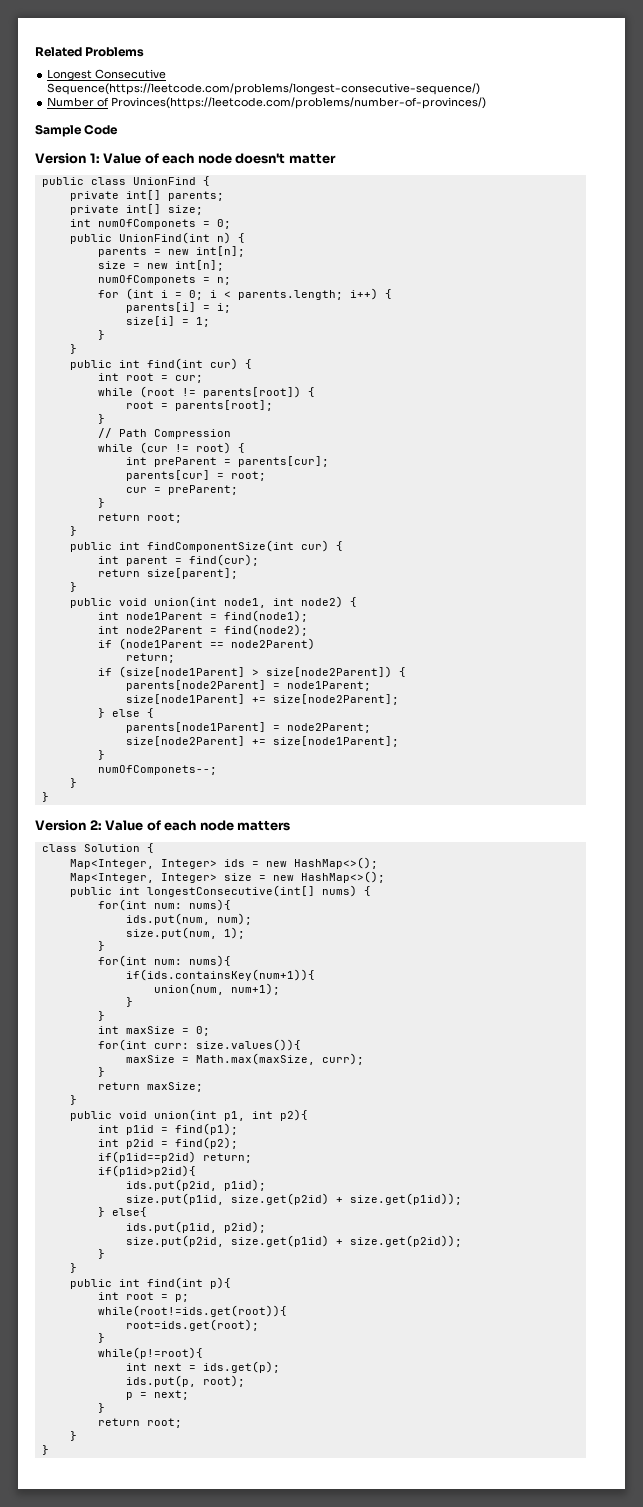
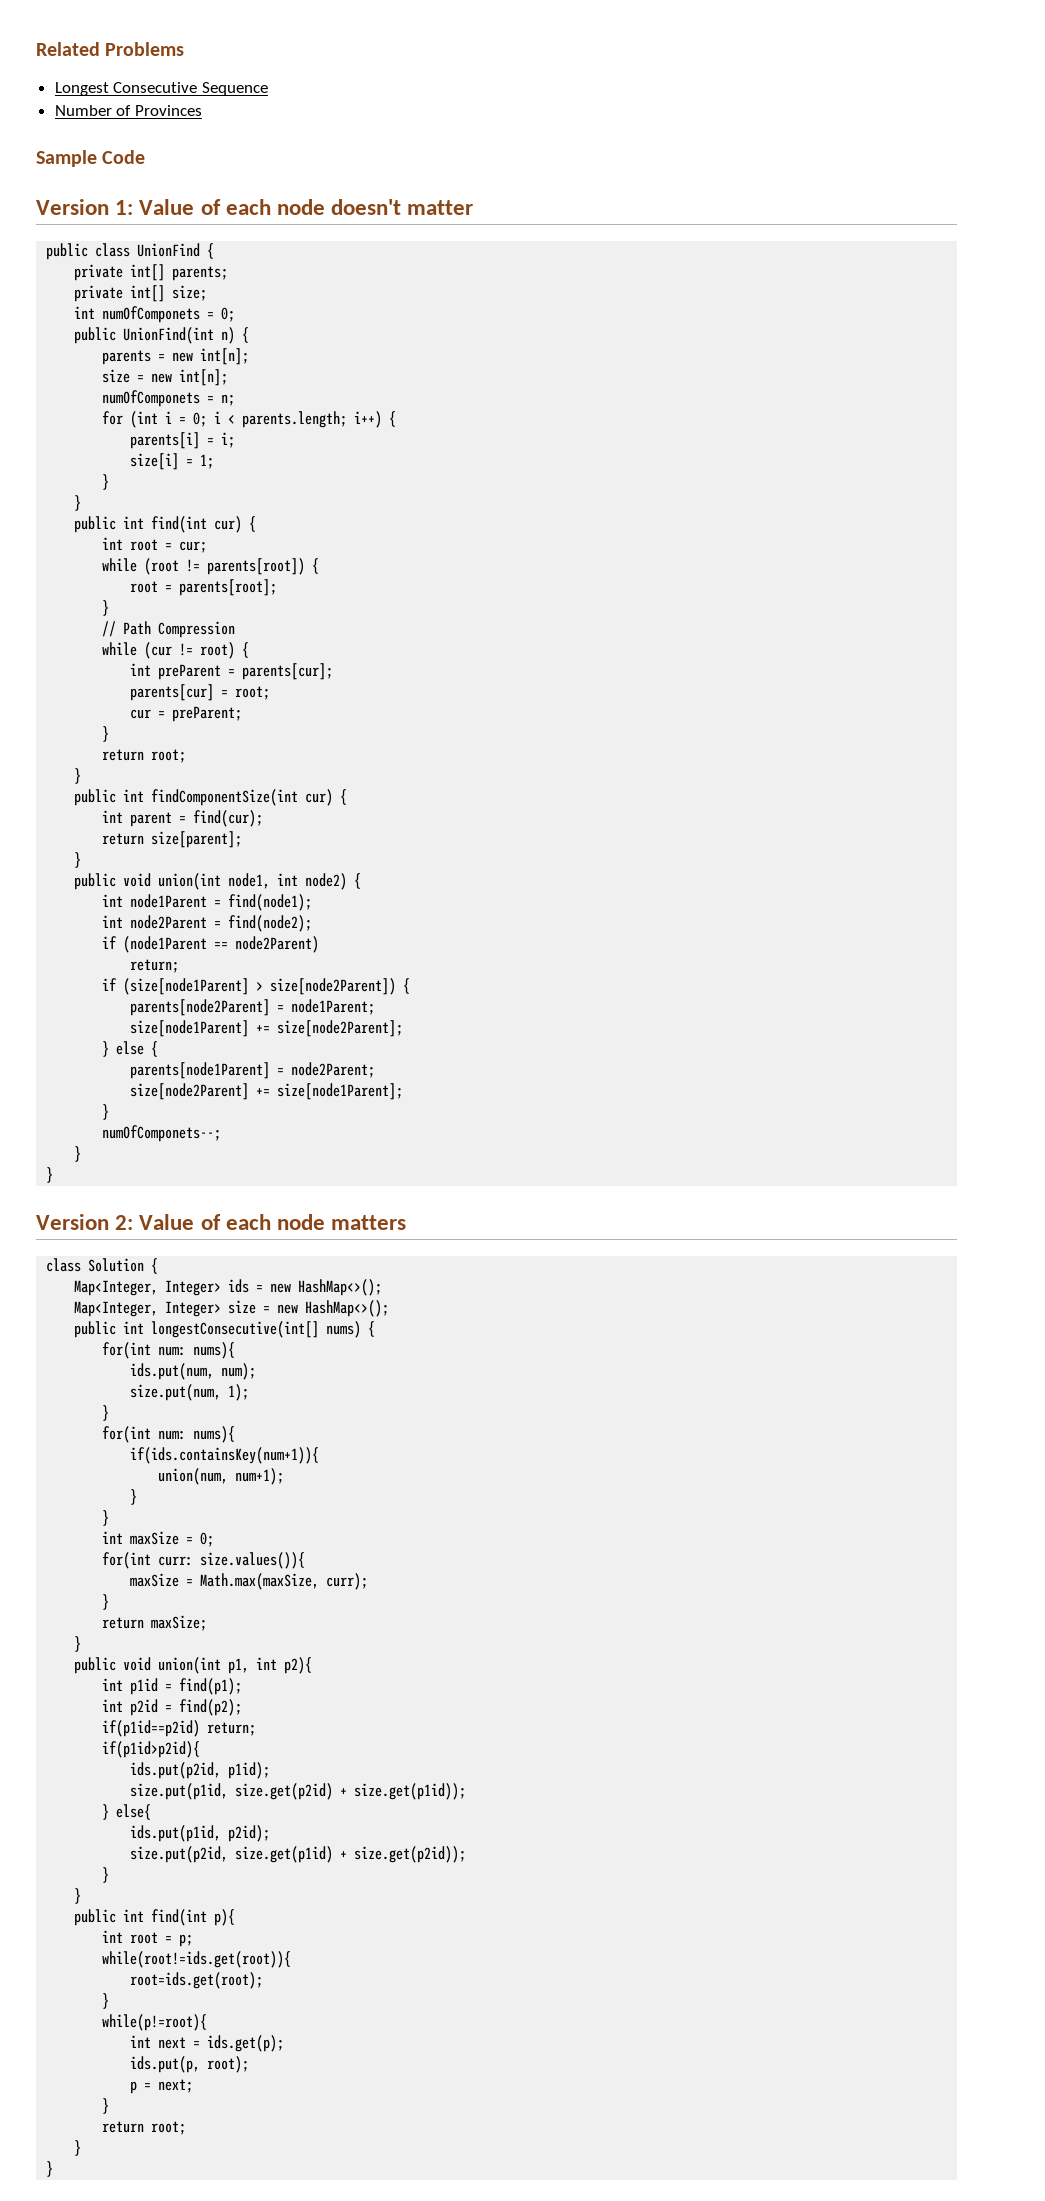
[47,83,481,95] Sequence(https://leetcode.com/problems/longest-consecutive-sequence/) -> [201,82,268,96] Sequence
[111,97,487,109] Provinces(https://leetcode.com/problems/number-of-provinces/) -> [134,105,202,116] Provinces

